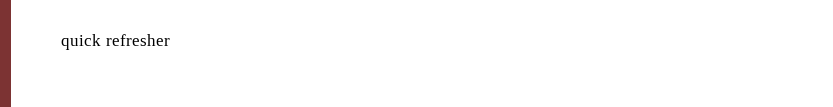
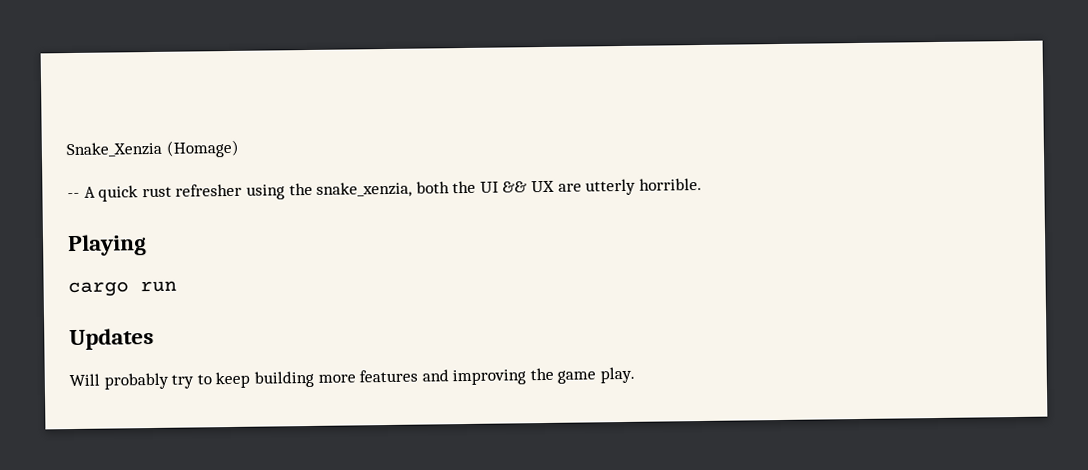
[61,34,170,50] quick refresher -> [66,139,239,158] [67,177,702,202] [67,234,147,257] [68,280,177,298] [69,327,154,351] [69,366,636,390] Snake_Xenzia (Homage) // -- A quick rust refresher using the snake_xenzia, both the UI && UX are utterly horrible. // Playing // cargo run // Updates // Will probably try to keep building more features and improving the game play.

